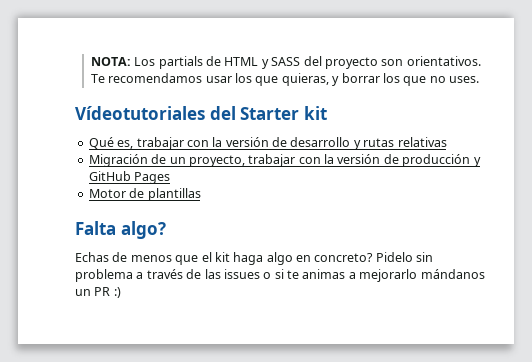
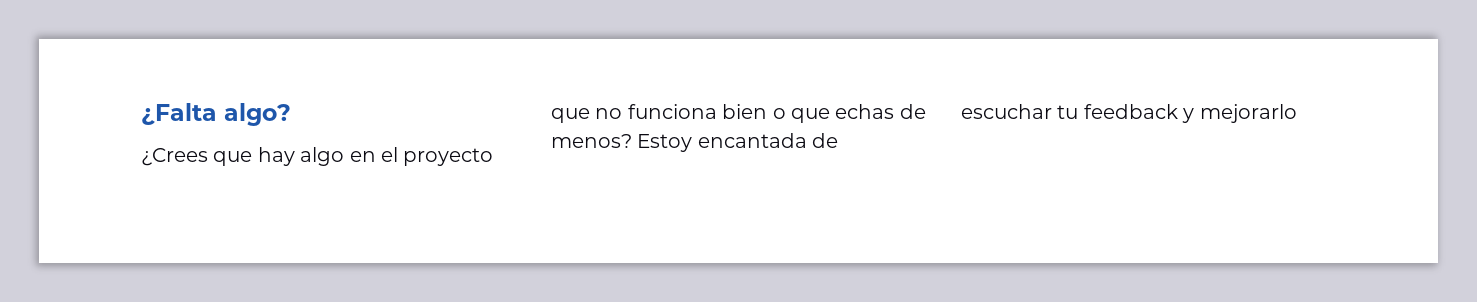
[90,56,481,69] [90,73,480,86] [75,106,327,120] [88,137,447,150] [88,154,481,167] [88,171,171,184] [88,188,201,201] [75,221,166,239] [75,252,434,265] [75,269,485,282] [75,287,121,298] NOTA: Los partials de HTML y SASS del proyecto son orientativos. Te recomendamos usar los que quieras, y borrar los que no uses. // Vídeotutoriales del Starter kit // Qué es, trabajar con la versión de desarrollo y rutas relativas // Migración de un proyecto, trabajar con la versión de producción y GitHub Pages // Motor de plantillas // Falta algo? // Echas de menos que el kit haga algo en concreto? Pidelo sin problema a través de las issues o si te animas a mejorarlo mándanos un PR :) -> [141,103,291,126] [141,147,494,166] [551,104,926,123] [551,133,839,152] [961,104,1297,123] ¿Falta algo? // ¿Crees que hay algo en el proyecto que no funciona bien o que echas de menos? Estoy encantada de escuchar tu feedback y mejorarlo

